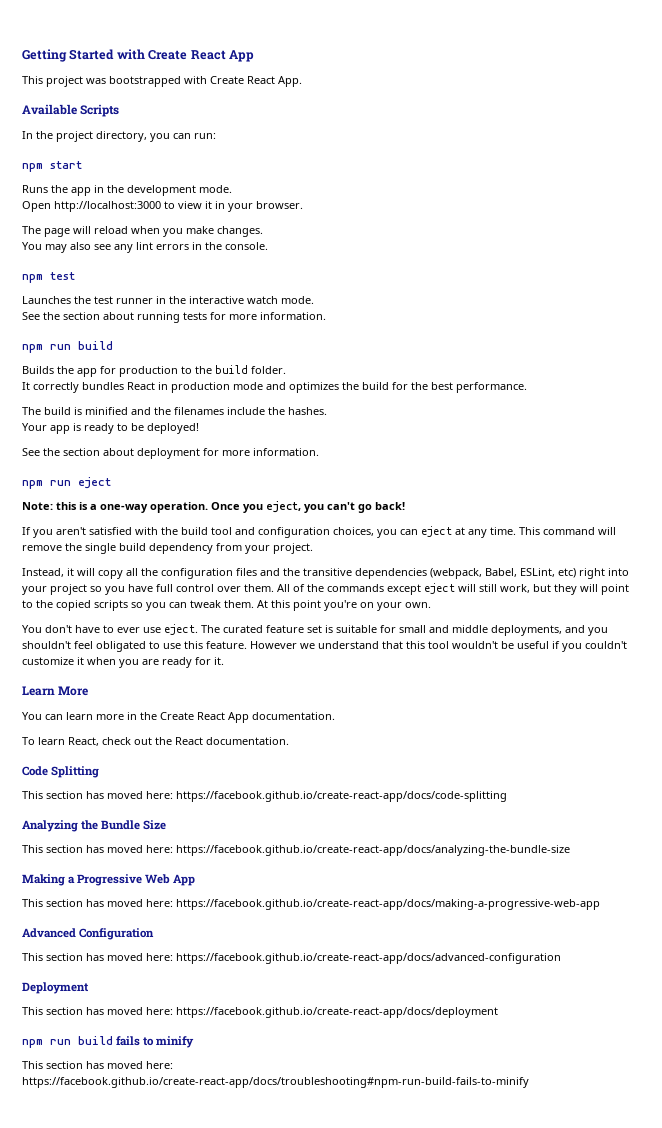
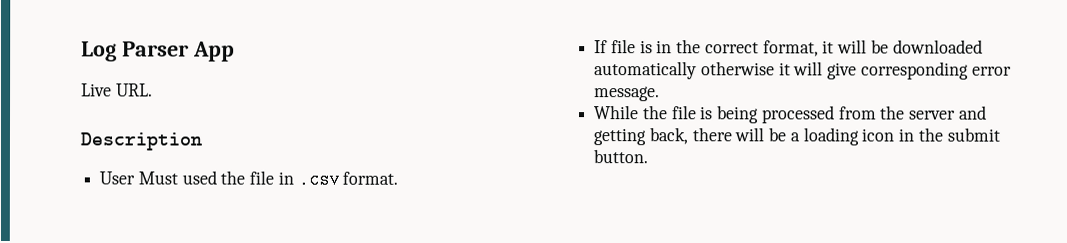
[22,49,254,62] [22,76,302,87] [22,104,120,117] [22,131,216,142] [22,161,82,172] [22,185,232,196] [22,201,303,212] [22,226,263,237] [22,242,268,253] [22,272,75,283] [22,296,314,304] [22,312,326,323] [22,341,113,353] [22,365,286,377] [22,382,527,393] [22,407,327,415] [22,423,199,434] [22,448,319,459] [22,477,111,489] [22,501,405,513] [22,526,616,538] [22,543,313,554] [22,568,629,579] [22,583,629,595] [22,600,431,611] [22,624,608,636] [22,641,627,652] [22,657,224,668] [22,686,89,696] [22,712,335,723] [22,737,289,746] [22,766,100,778] [22,791,507,802] [22,820,167,832] [22,845,570,856] [22,874,196,886] [22,899,600,910] [22,928,155,940] [22,953,561,964] [22,982,89,994] [22,1007,498,1018] [22,1036,195,1048] [22,1061,173,1069] [22,1077,529,1088] Getting Started with Create React App // This project was bootstrapped with Create React App. // Available Scripts // In the project directory, you can run: // npm start // Runs the app in the development mode. // Open http://localhost:3000 to view it in your browser. // The page will reload when you make changes. // You may also see any lint errors in the console. // npm test // Launches the test runner in the interactive watch mode. // See the section about running tests for more information. // npm run build // Builds the app for production to the build folder. // It correctly bundles React in production mode and optimizes the build for the best performance. // The build is minified and the filenames include the hashes. // Your app is ready to be deployed! // See the section about deployment for more information. // npm run eject // Note: this is a one-way operation. Once you eject, you can't go back! // If you aren't satisfied with the build tool and configuration choices, you can eject at any time. This command will remove the single build dependency from your project. // Instead, it will copy all the configuration files and the transitive dependencies (webpack, Babel, ESLint, etc) right into your project so you have full control over them. All of the commands except eject will still work, but they will point to the copied scripts so you can tweak them. At this point you're on your own. // You don't have to ever use eject. The curated feature set is suitable for small and middle deployments, and you shouldn't feel obligated to use this feature. However we understand that this tool wouldn't be useful if you couldn't customize it when you are ready for it. // Learn More // You can learn more in the Create React App documentation. // To learn React, check out the React documentation. // Code Splitting // This section has moved here: https://facebook.github.io/create-react-app/docs/code-splitting // Analyzing the Bundle Size // This section has moved here: https://facebook.github.io/create-react-app/docs/analyzing-the-bundle-size // Making a Progressive Web App // This section has moved here: https://facebook.github.io/create-react-app/docs/making-a-progressive-web-app // Advanced Configuration // This section has moved here: https://facebook.github.io/create-react-app/docs/advanced-configuration // Deployment // This section has moved here: https://facebook.github.io/create-react-app/docs/deployment // npm run build fails to minify // This section has moved here: https://facebook.github.io/create-react-app/docs/troubleshooting#npm-run-build-fails-to-minify -> [81,41,235,62] [81,83,153,97] [80,132,202,151] [99,170,399,189] [594,39,983,57] [594,61,1012,80] [594,86,661,102] [594,105,987,124] [593,127,1000,146] [593,149,649,164] Log Parser App // Live URL. // Description // User Must used the file in .csv format. // If file is in the correct format, it will be downloaded automatically otherwise it will give corresponding error message. // While the file is being processed from the server and getting back, there will be a loading icon in the submit button.

